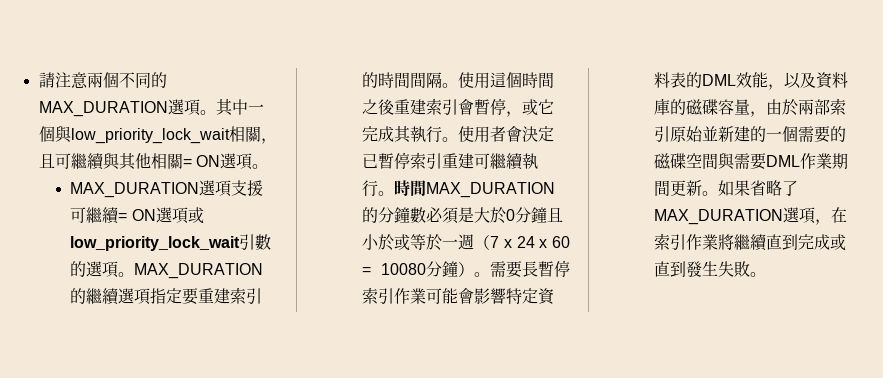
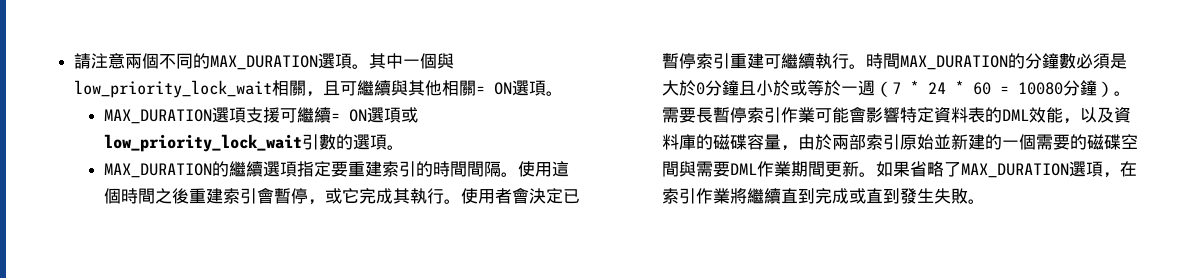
(135, 274) none -> (404, 147) //
[503,236,548,248] x 24 x -> [909,80,964,94] * 24 *

